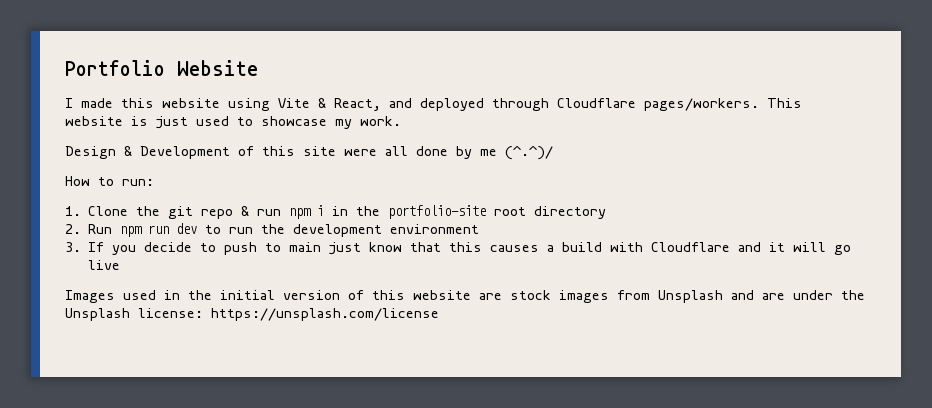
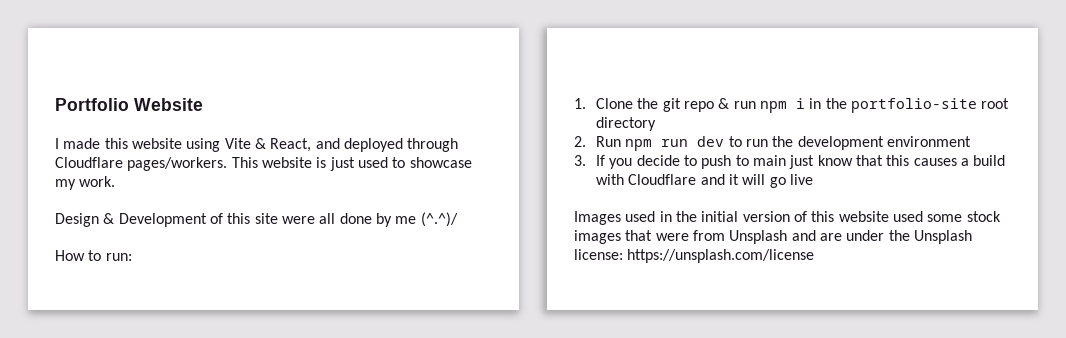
[479,290,609,303] are stock images -> [892,211,1001,222] [574,230,689,244] used some stock images that were

